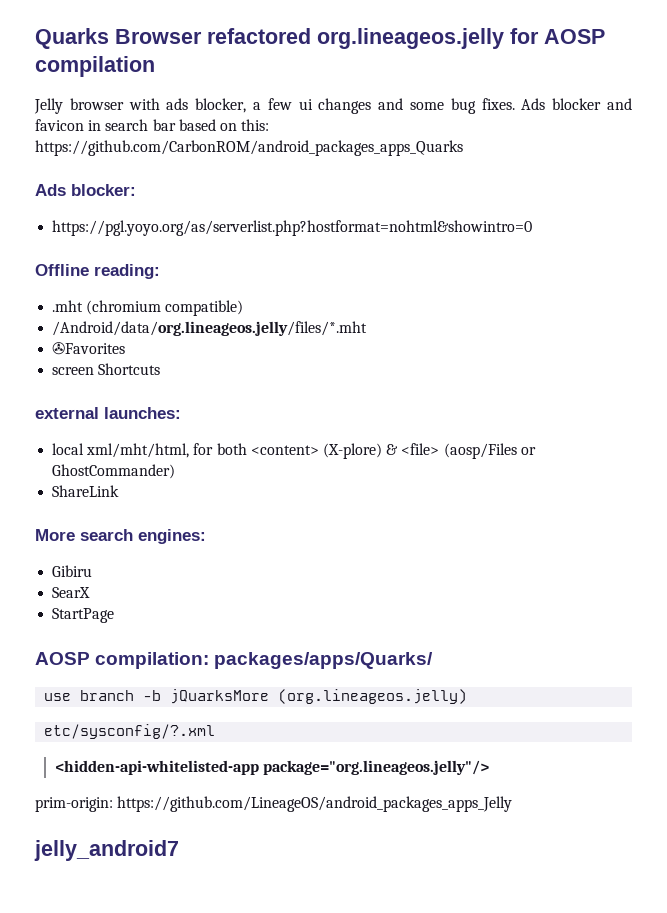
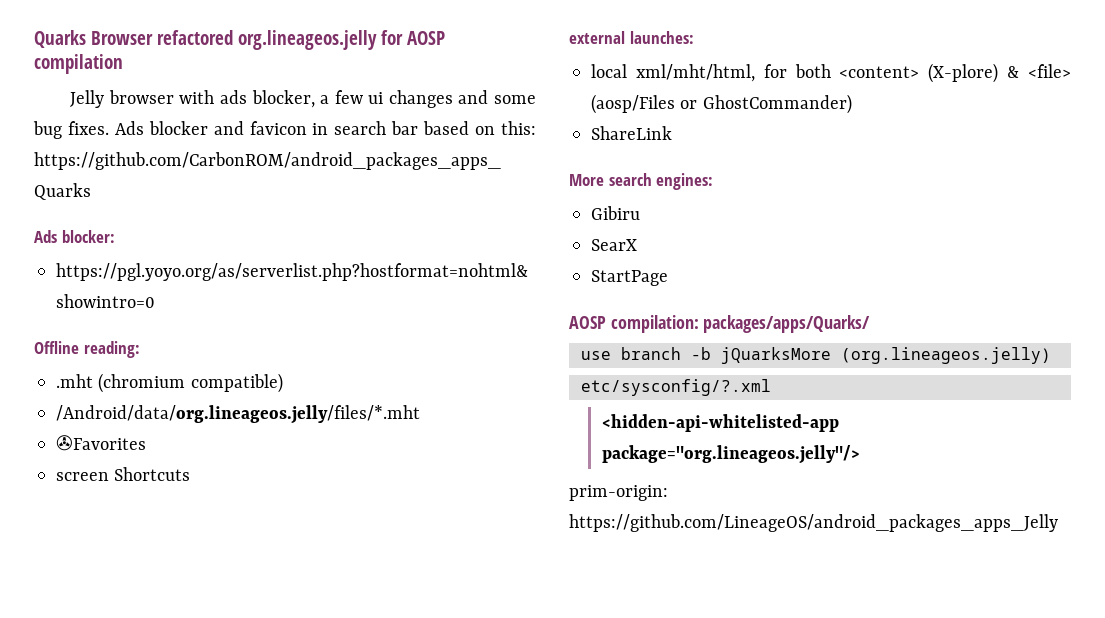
[34,840,179,861] // jelly_android7 -> (1058, 523) none

